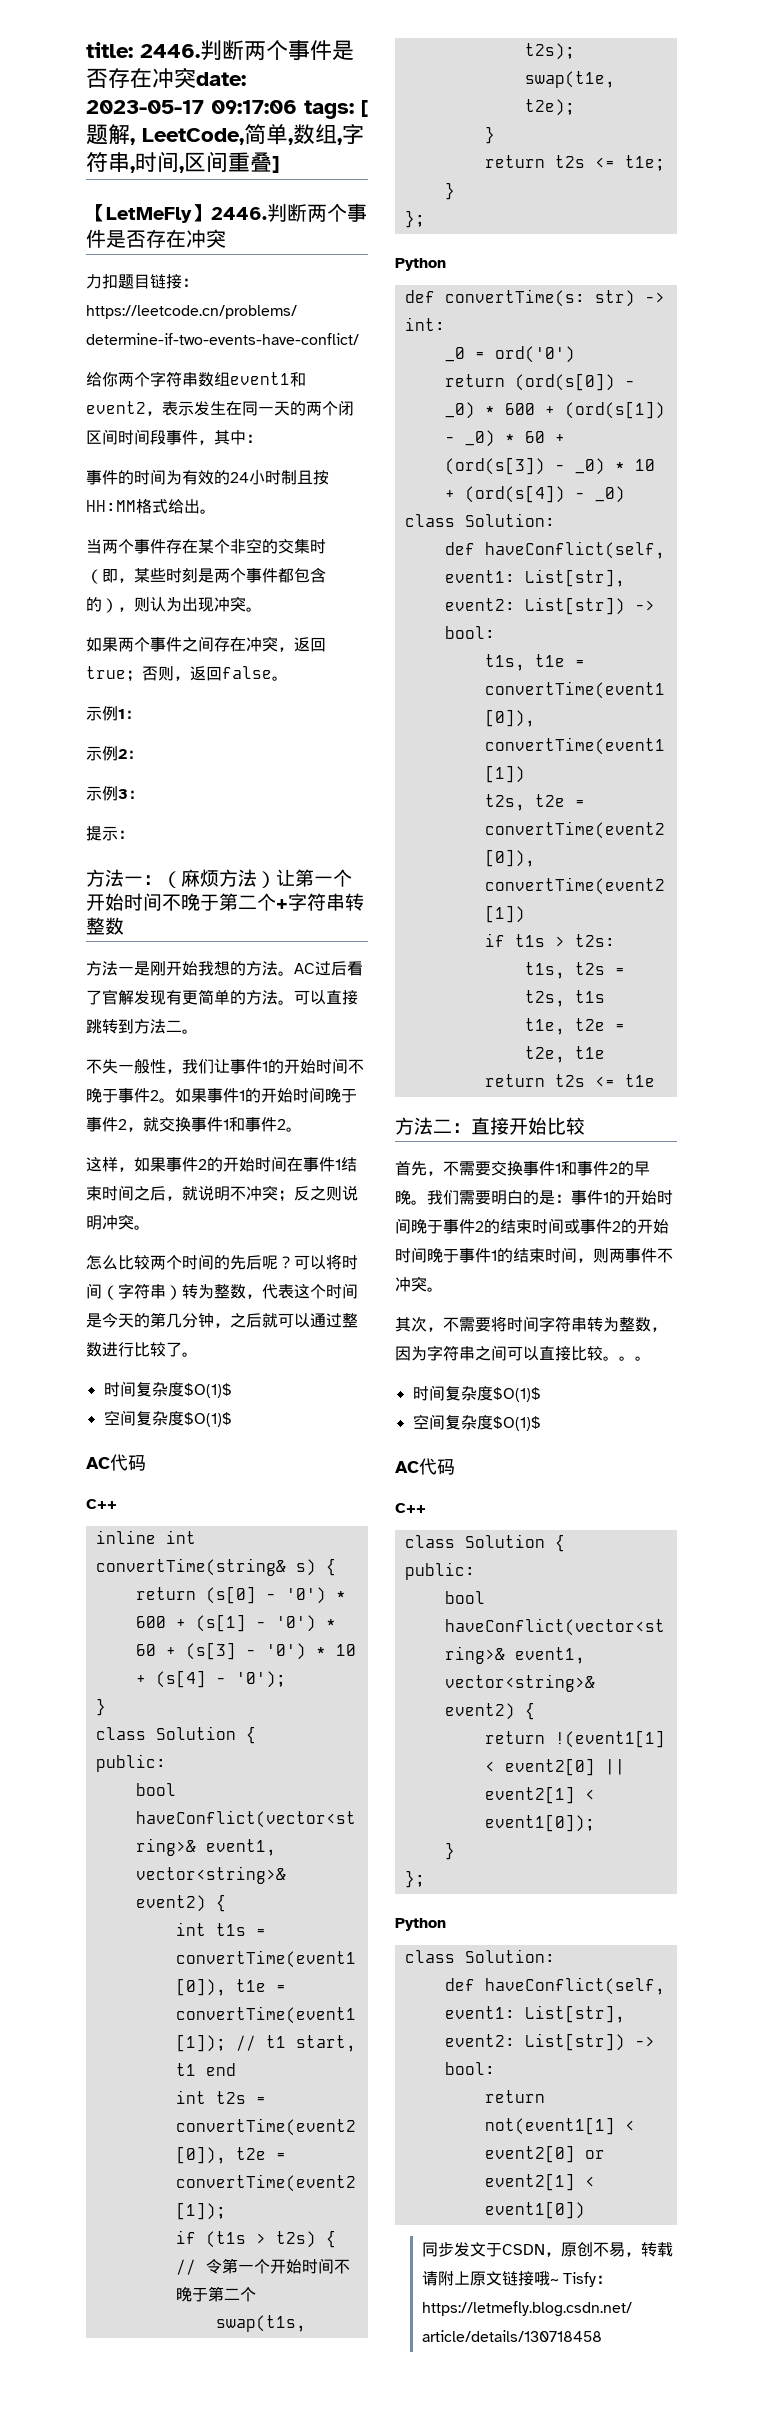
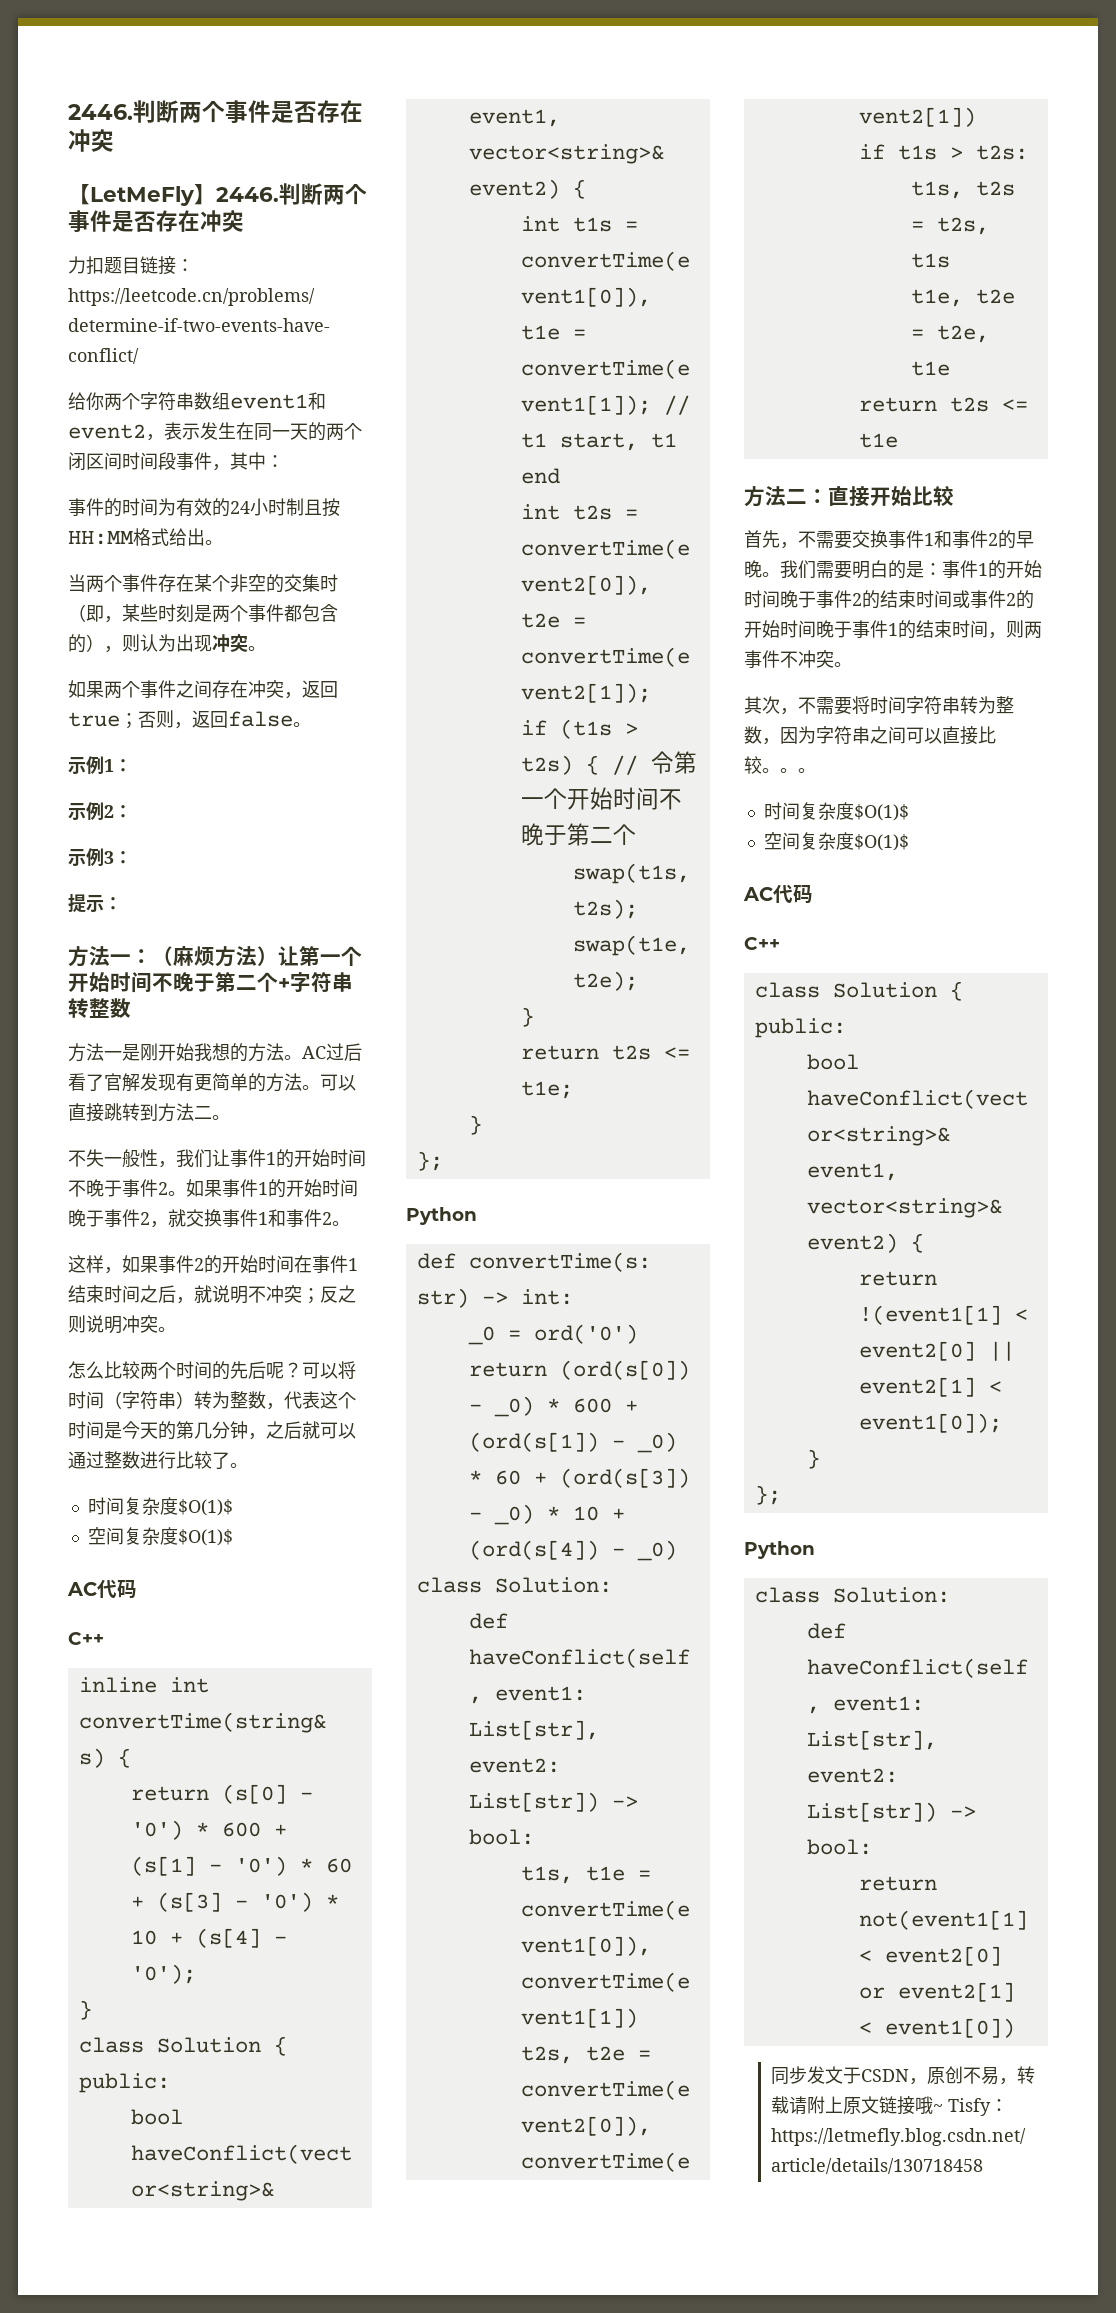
[86,40,354,61] [86,67,246,88] [86,100,368,119] [86,124,364,145] [86,151,279,173] title: 2446.判断两个事件是否存在冲突date: 2023-05-17 09:17:06 tags: [题解, LeetCode,简单,数组,字符串,时间,区间重叠] -> [68,100,363,123] [68,129,114,152] 2446.判断两个事件是否存在冲突

